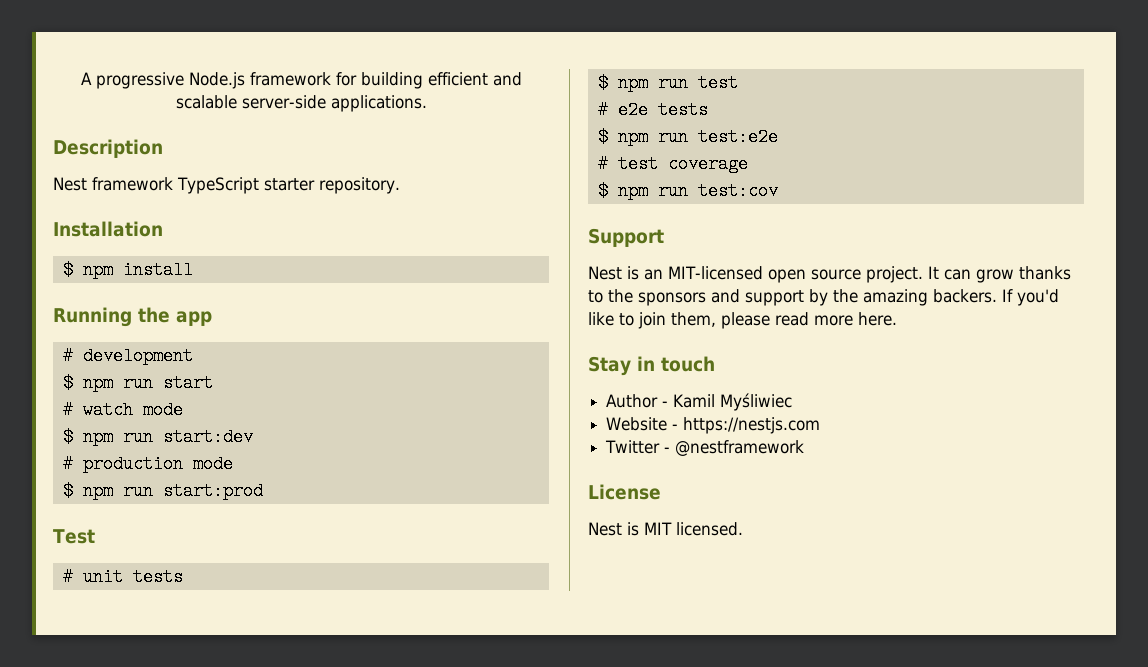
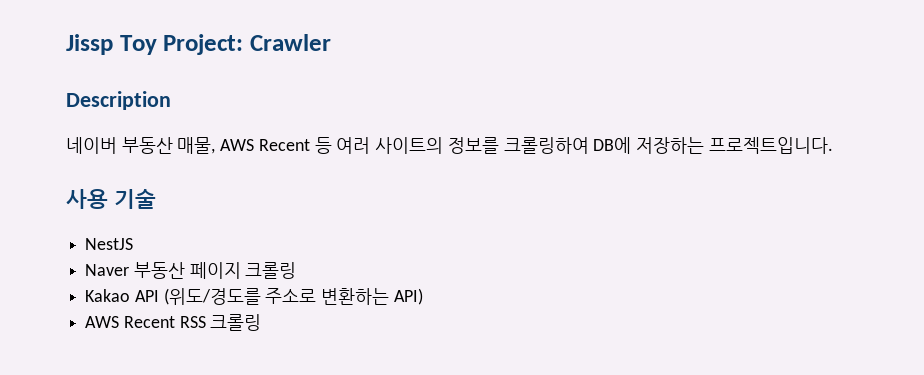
[80,72,522,89] [175,95,427,112] [53,139,163,158] [53,177,400,194] [53,221,163,237] [62,261,193,279] [53,307,212,327] [62,347,193,365] [62,374,213,392] [62,401,183,419] [62,428,253,446] [62,455,233,473] [62,482,263,500] [53,529,95,544] [62,568,183,586] [597,74,738,92] [597,101,708,119] [597,128,778,146] [597,155,748,173] [597,182,778,200] [588,228,664,247] [588,266,1071,283] [588,289,1059,306] [588,312,897,329] [588,356,715,376] [606,393,793,411] [606,417,821,434] [605,440,805,456] [588,484,661,500] [588,522,743,536] A progressive Node.js framework for building efficient and scalable server-side applications. // Description // Nest framework TypeScript starter repository. // Installation // $ npm install // Running the app // # development // $ npm run start // # watch mode // $ npm run start:dev // # production mode // $ npm run start:prod // Test // # unit tests // $ npm run test // # e2e tests // $ npm run test:e2e // # test coverage // $ npm run test:cov // Support // Nest is an MIT-licensed open source project. It can grow thanks to the sponsors and support by the amazing backers. If you'd like to join them, please read more here. // Stay in touch // Author - Kamil Myśliwiec // Website - https://nestjs.com // Twitter - @nestframework // License // Nest is MIT licensed. -> [66,34,331,55] [66,91,171,110] [66,137,833,154] [66,189,156,209] [85,238,134,250] [85,262,297,279] [85,288,423,305] [85,314,262,331] Jissp Toy Project: Crawler // Description // 네이버 부동산 매물, AWS Recent 등 여러 사이트의 정보를 크롤링하여 DB에 저장하는 프로젝트입니다. // 사용 기술 // NestJS // Naver 부동산 페이지 크롤링 // Kakao API (위도/경도를 주소로 변환하는 API) // AWS Recent RSS 크롤링

